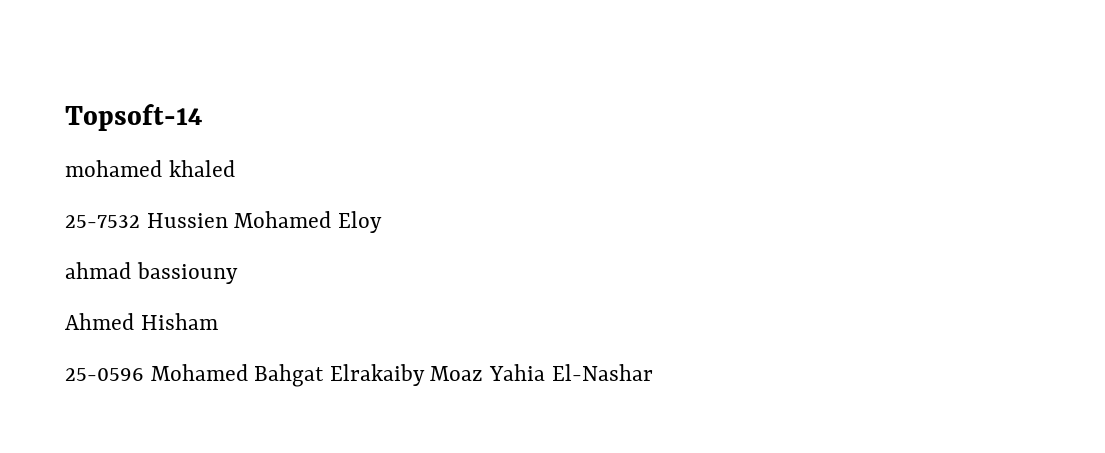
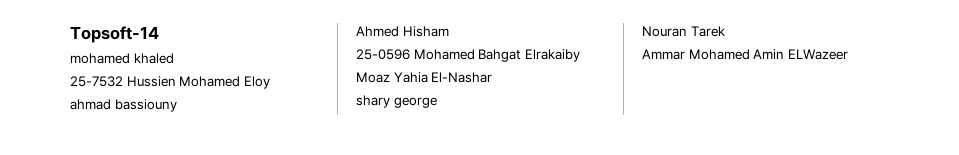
(425, 375) none -> (580, 55) //
(653, 372) none -> [356,95,437,108] [642,26,725,37] [642,49,848,60] // shary george // Nouran Tarek // Ammar Mohamed Amin ELWazeer

